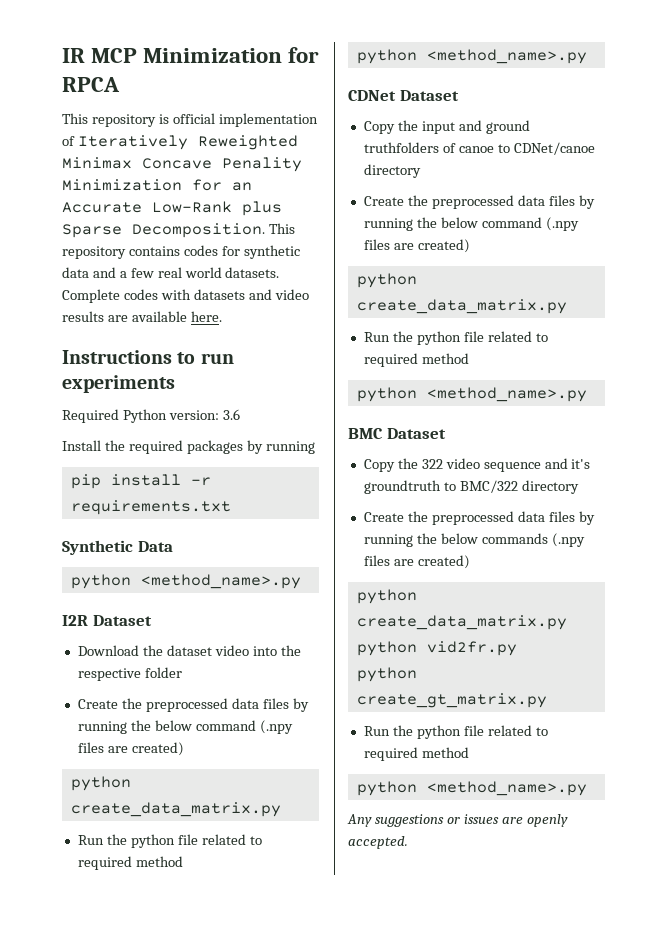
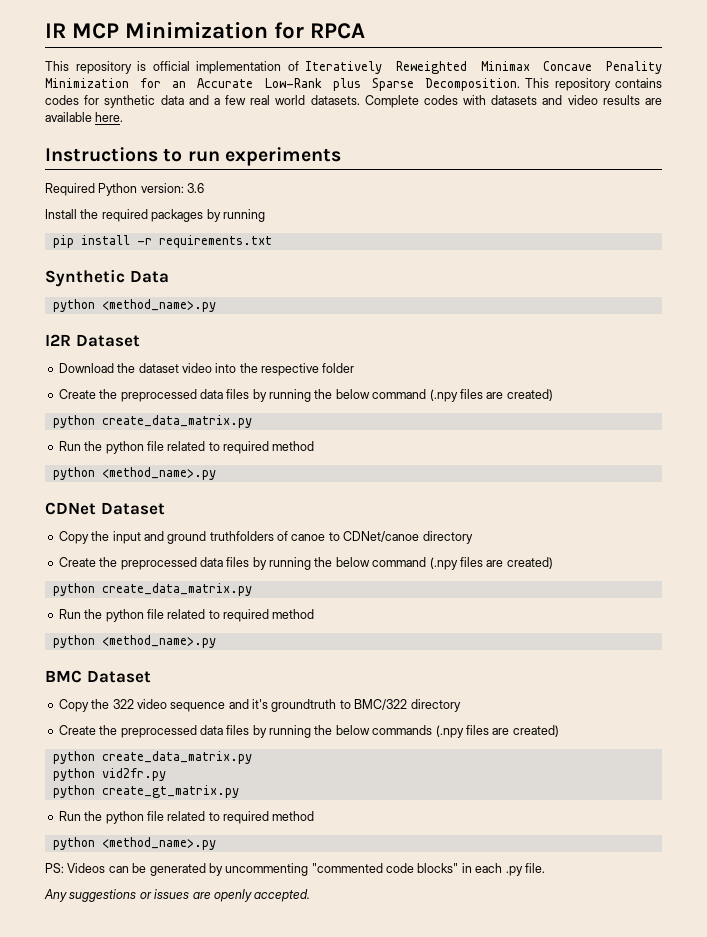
(587, 788) none -> [45,863,545,876] // PS: Videos can be generated by uncommenting "commented code blocks" in each .py file.

